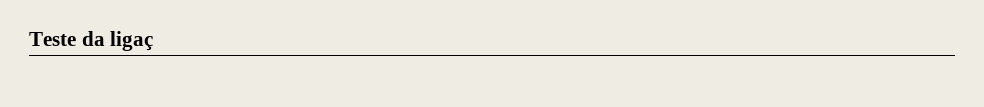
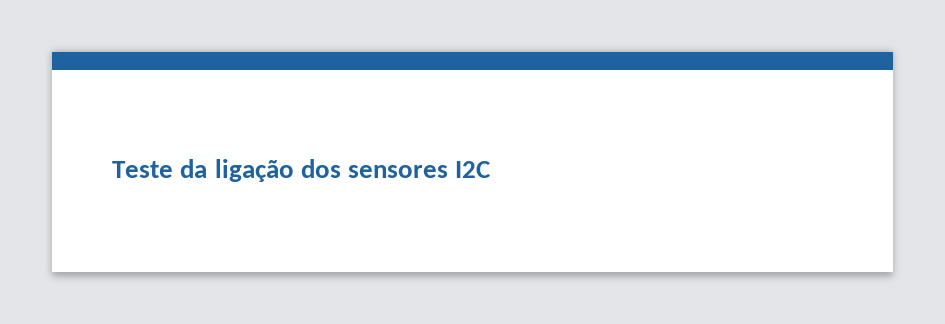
[110,31,154,51] ligaç -> [214,159,492,182] ligação dos sensores I2C

